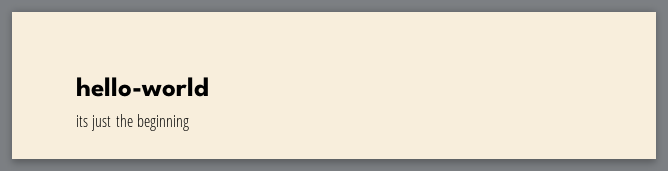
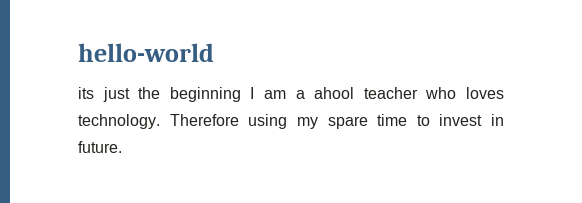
(189, 122) none -> [250,87,505,99] [78,114,504,129] [78,141,122,153] I am a ahool teacher who loves technology. Therefore using my spare time to invest in future.

